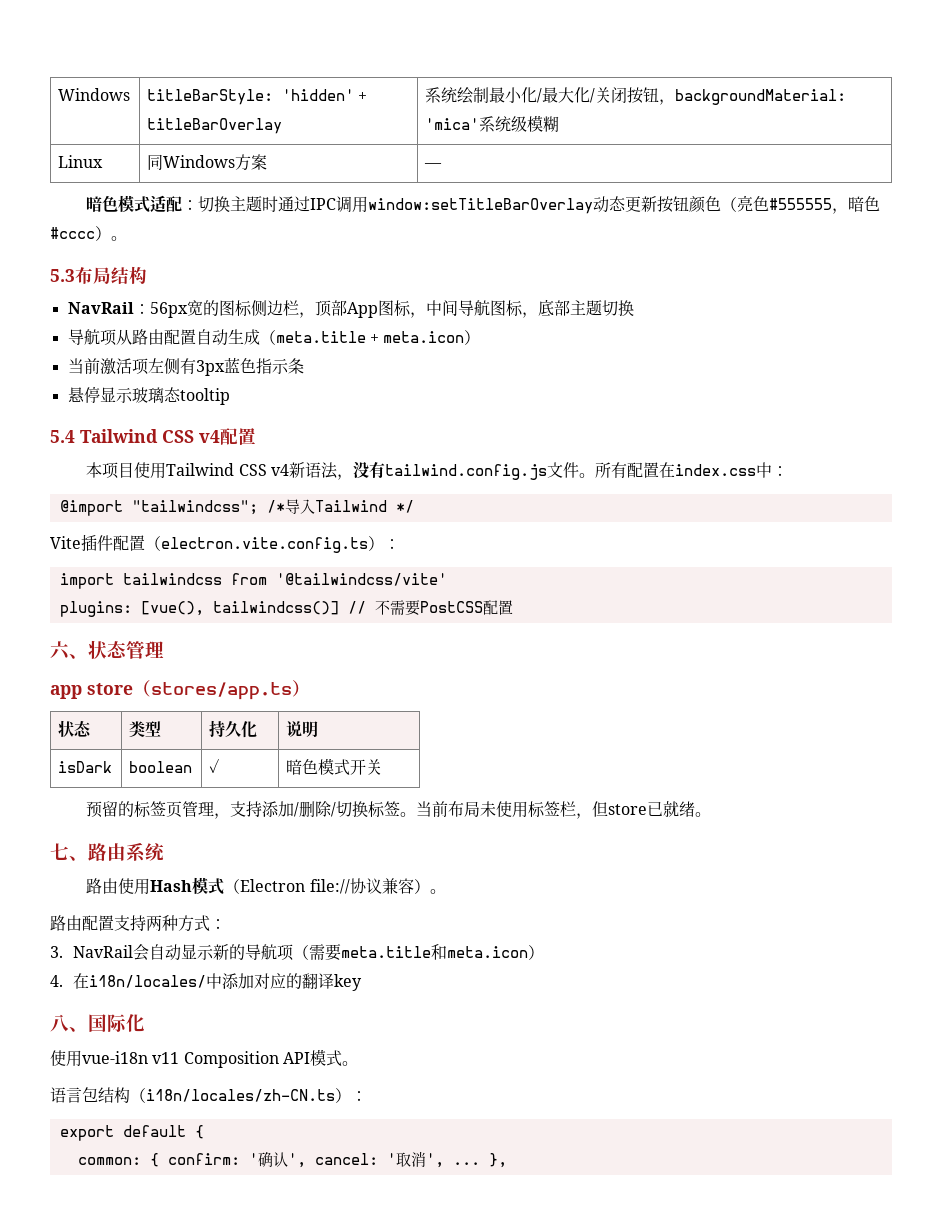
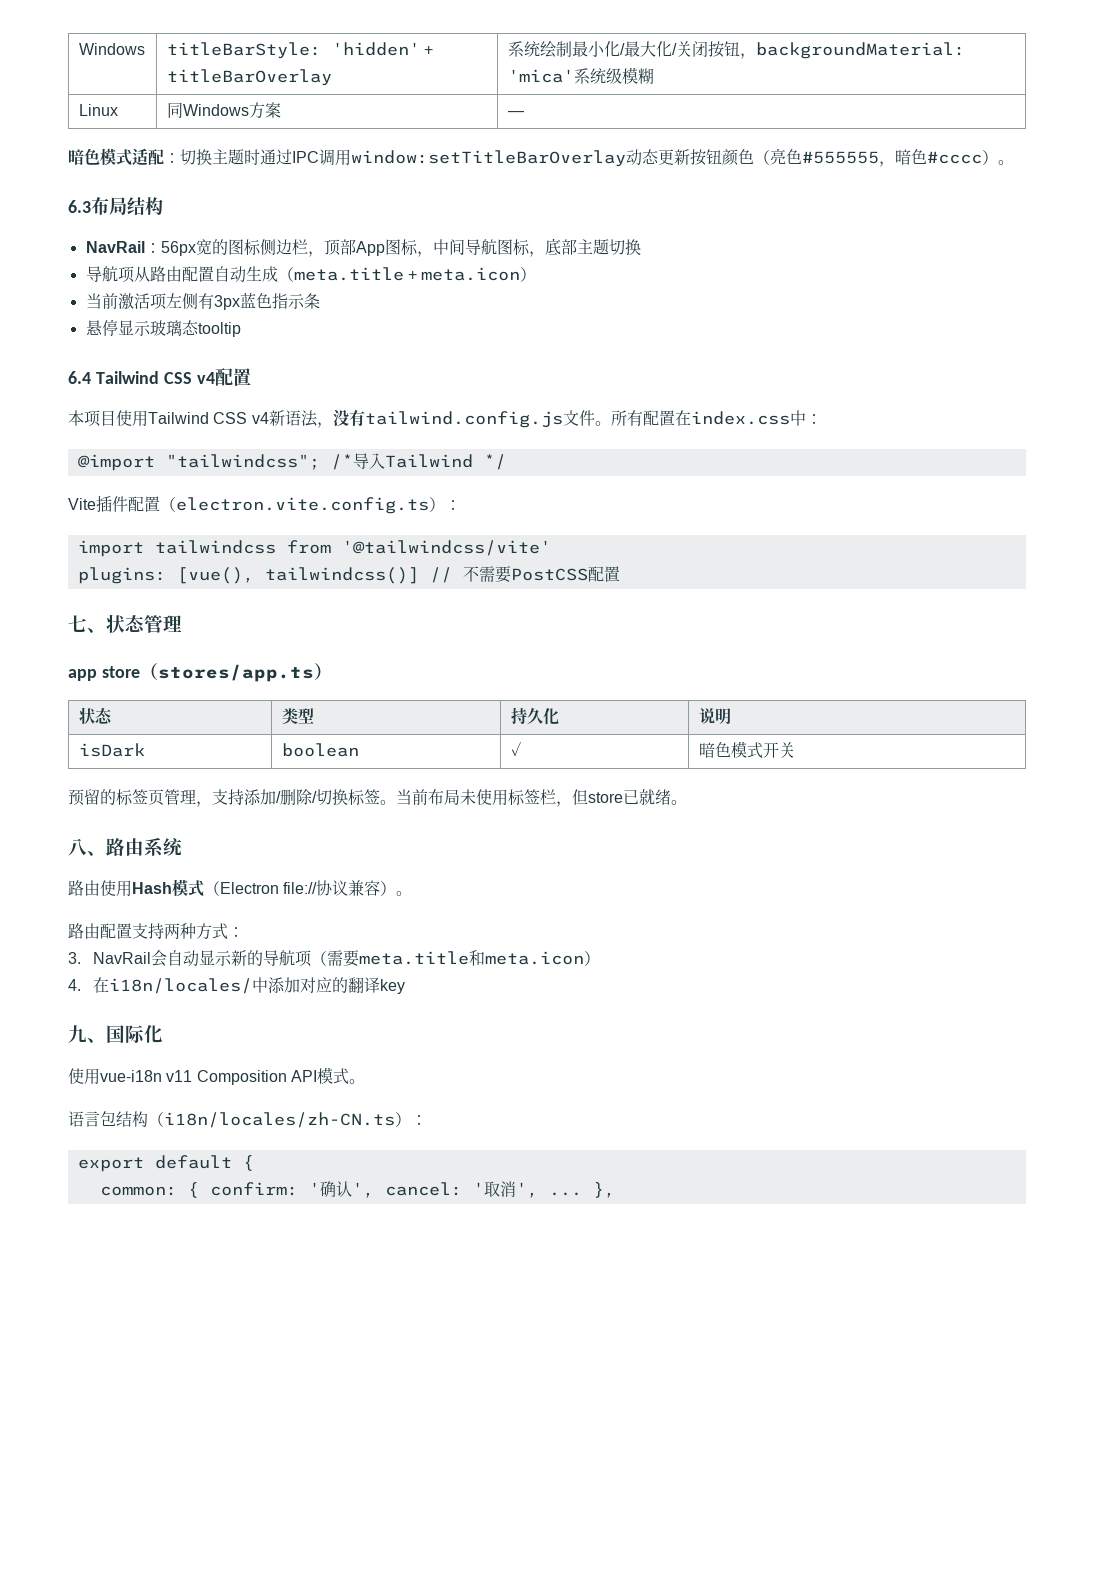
[50,269,75,282] 5.3 -> [68,200,91,213] 6.3
[50,430,75,443] 5.4 -> [68,371,91,384] 6.4
[50,641,70,660] 六 -> [68,615,87,632] 七
[50,843,69,860] 七 -> [68,838,87,856] 八
[50,1014,69,1032] 八 -> [68,1025,87,1043] 九

